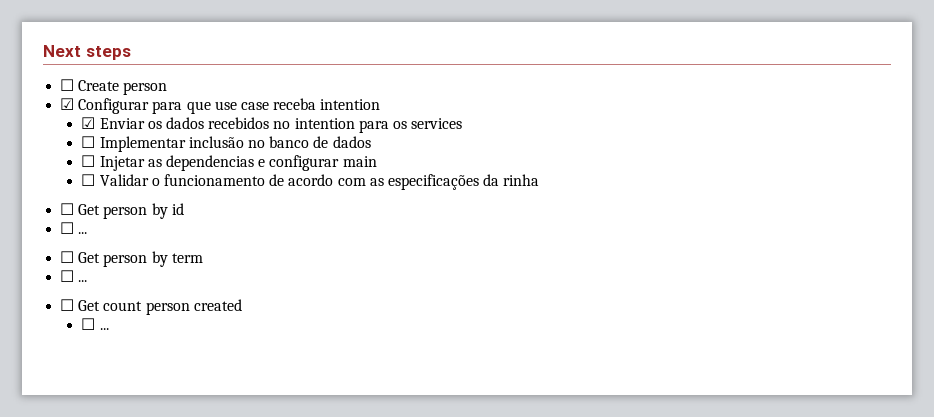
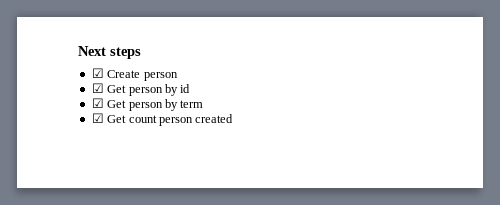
[60,79,75,91] ☐ -> [91,68,104,78] ☑
[78,98,381,114] [81,117,463,133] [81,136,371,152] [81,155,377,171] [81,174,540,190] [60,203,75,215] Configurar para que use case receba intention // ☑ Enviar os dados recebidos no intention para os services // ☐ Implementar inclusão no banco de dados // ☐ Injetar as dependencias e configurar main // ☐ Validar o funcionamento de acordo com as especificações da rinha // ☐ -> (104, 88) none
[60,222,88,234] [60,251,75,263] ☐ ... // ☐ -> [91,98,104,108] ☑
[60,270,88,282] [60,299,75,311] ☐ ... // ☐ -> [91,113,104,123] ☑
[81,318,109,330] // ☐ ... -> (234, 118) none

